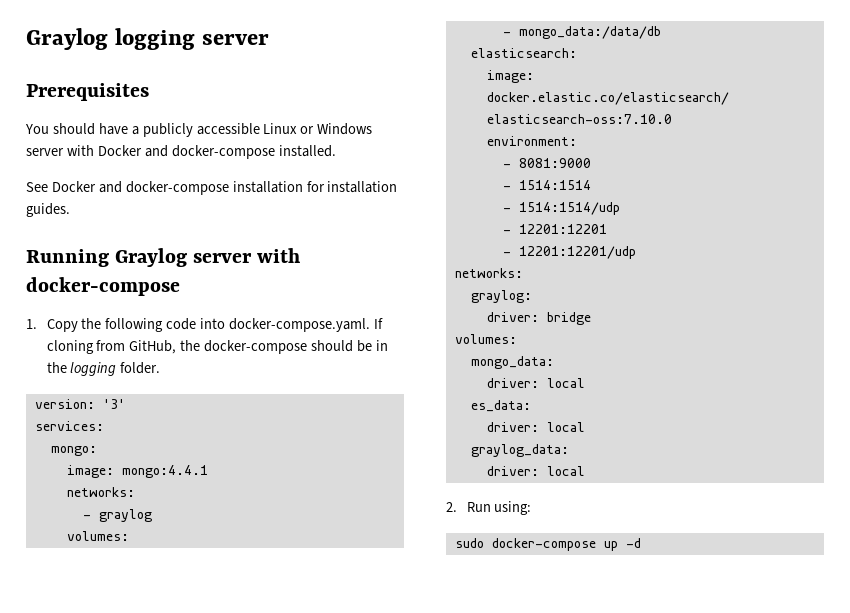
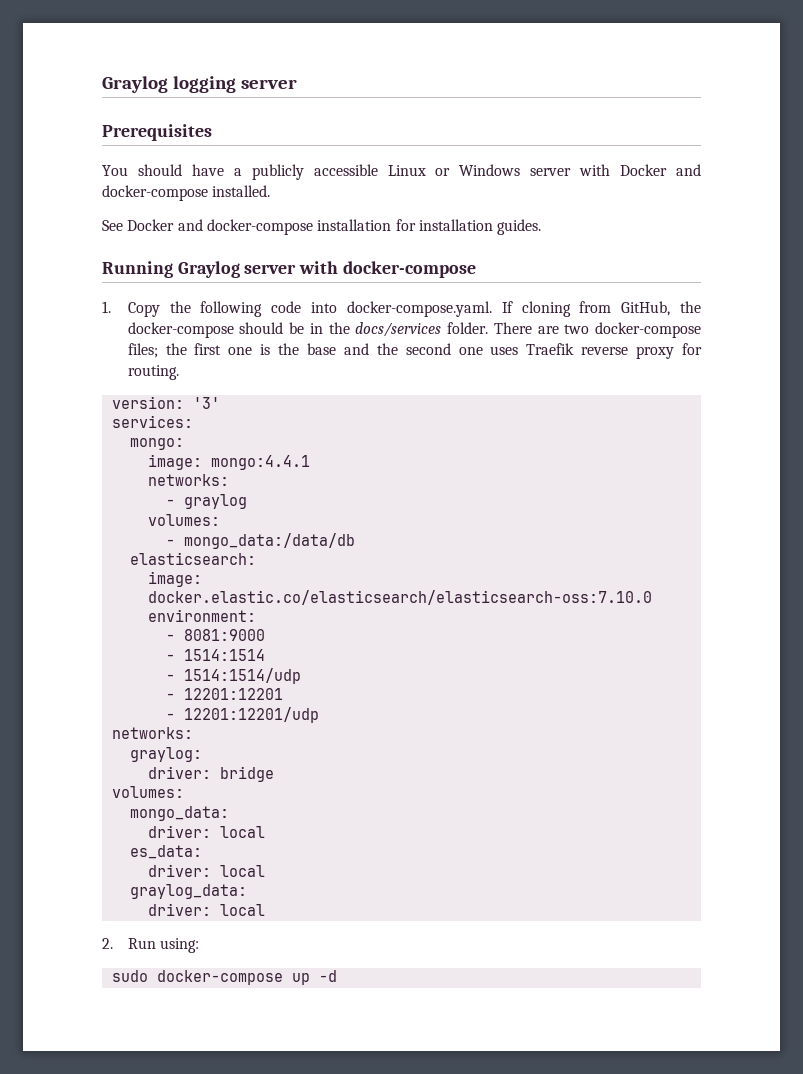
[70,362,117,376] logging -> [355,322,442,337] docs/services
(161, 368) none -> [493,322,701,338] [127,343,702,359] [127,365,179,380] There are two docker-compose files; the first one is the base and the second one uses Traefik reverse proxy for routing.

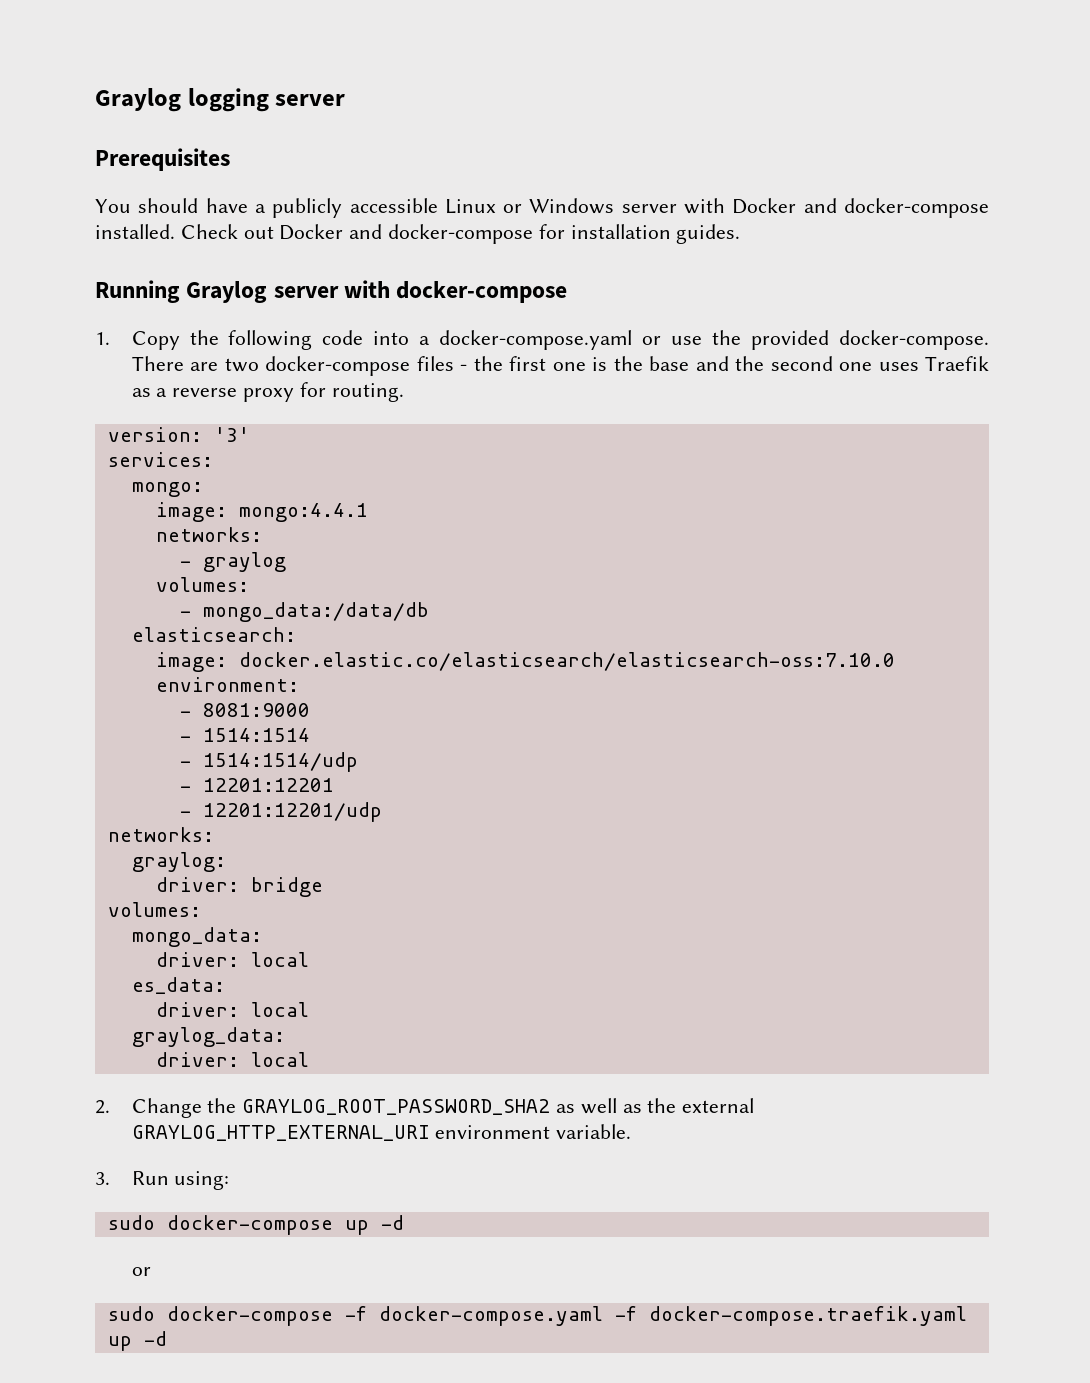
[102,219,392,235] // See Docker and docker-compose installation -> [180,224,534,244] Check out Docker and docker-compose
[346,301,701,317] [127,322,489,338] docker-compose.yaml. If cloning from GitHub, the docker-compose should be in the docs/services folder. -> [419,330,990,350] a docker-compose.yaml or use the provided docker-compose.
[127,343,158,358] files; -> [416,356,468,371] files -
(575, 349) none -> [131,388,168,397] as a
(113, 943) none -> [131,1098,755,1118] [131,1124,632,1141] [95,1172,110,1185] Change the GRAYLOG_ROOT_PASSWORD_SHA2 as well as the external GRAYLOG_HTTP_EXTERNAL_URI environment variable. // 3.
(337, 976) none -> [131,1267,151,1276] [107,1306,967,1326] [107,1331,167,1351] // or // sudo docker-compose -f docker-compose.yaml -f docker-compose.traefik.yaml up -d

